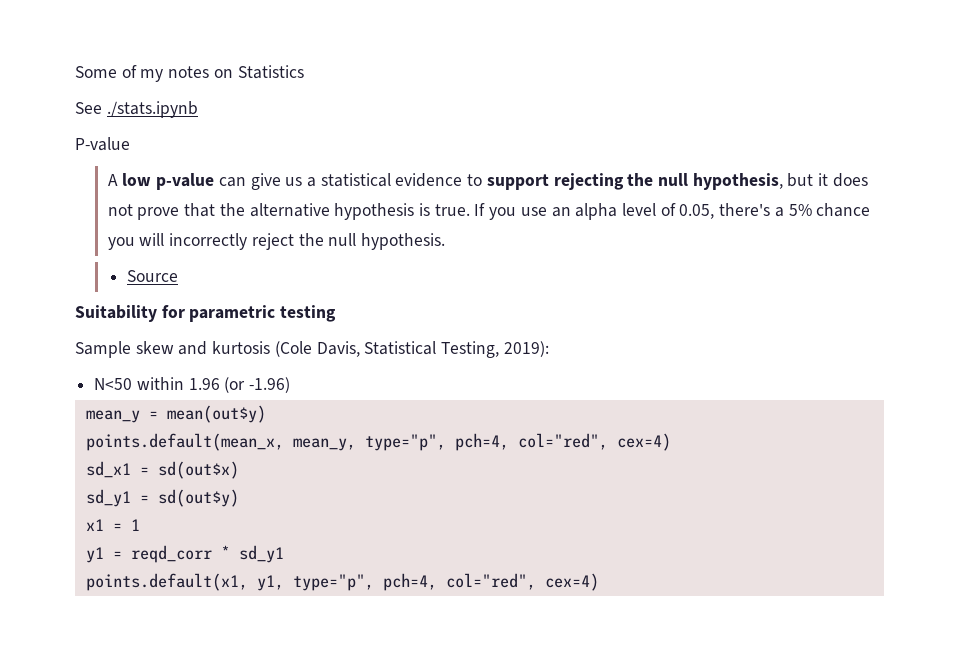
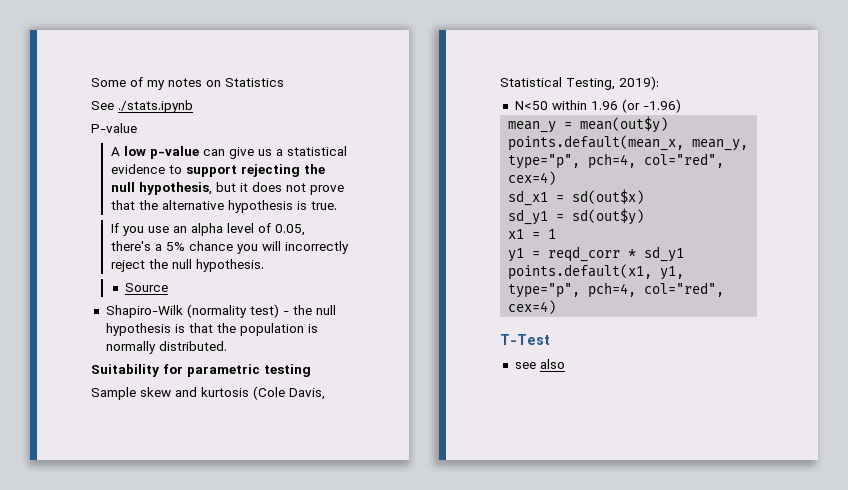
(470, 210) none -> (337, 205) //
(178, 276) none -> [105,304,336,318] [105,323,318,336] [105,341,227,354] // Shapiro-Wilk (normality test) - the null hypothesis is that the population is normally distributed.
(599, 582) none -> [500,334,550,345] [514,359,565,369] // T-Test // see also

